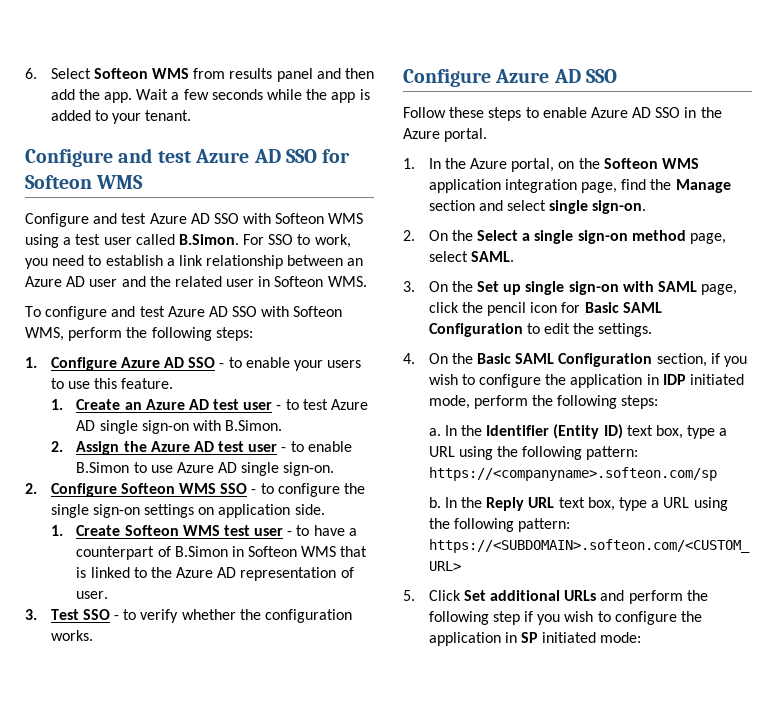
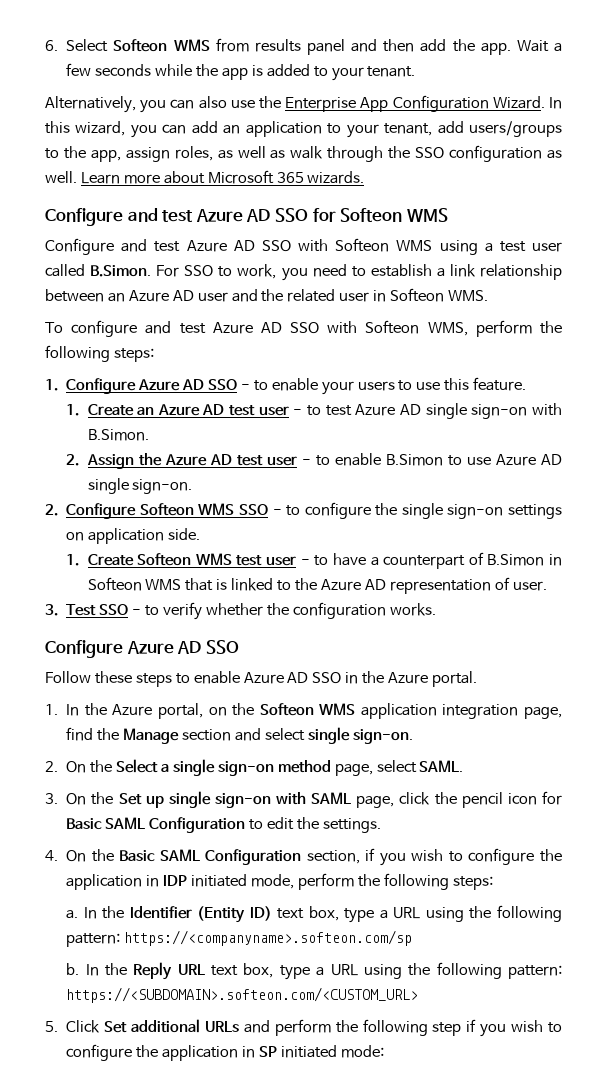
(192, 115) none -> [45,95,562,113] [45,121,562,138] [45,145,562,162] [45,170,365,184] // Alternatively, you can also use the Enterprise App Configuration Wizard. In this wizard, you can add an application to your tenant, add users/groups to the app, assign roles, as well as walk through the SSO configuration as well. Learn more about Microsoft 365 wizards.

